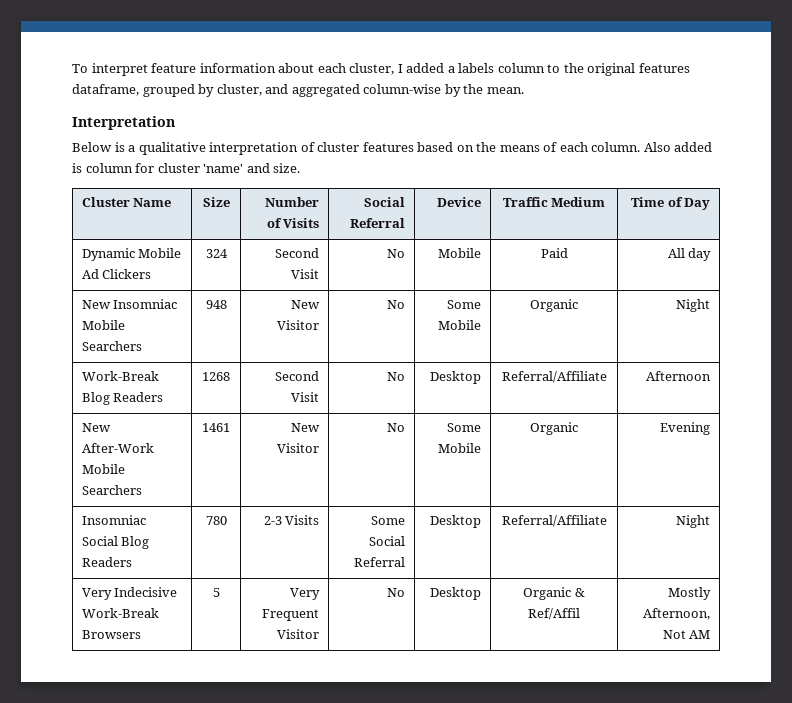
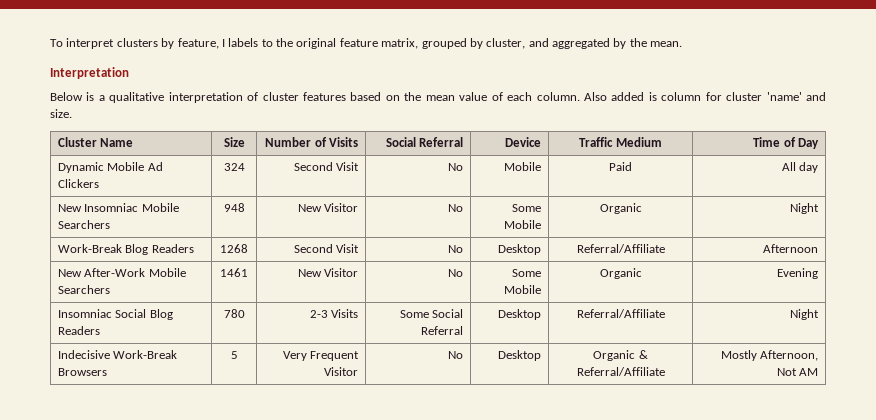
[151,63,545,75] feature information about each cluster, I added a labels column -> [116,38,259,49] clusters by feature, I labels
[638,63,690,73] [72,84,139,96] features dataframe, -> [339,38,419,49] feature matrix,
[363,84,442,94] column-wise -> (610, 43) none
[499,145,540,152] means -> [425,92,488,101] mean value
[81,588,112,600] Very -> (820, 314) none
[528,608,580,620] Ref/Affil -> [576,367,665,376] Referral/Affiliate

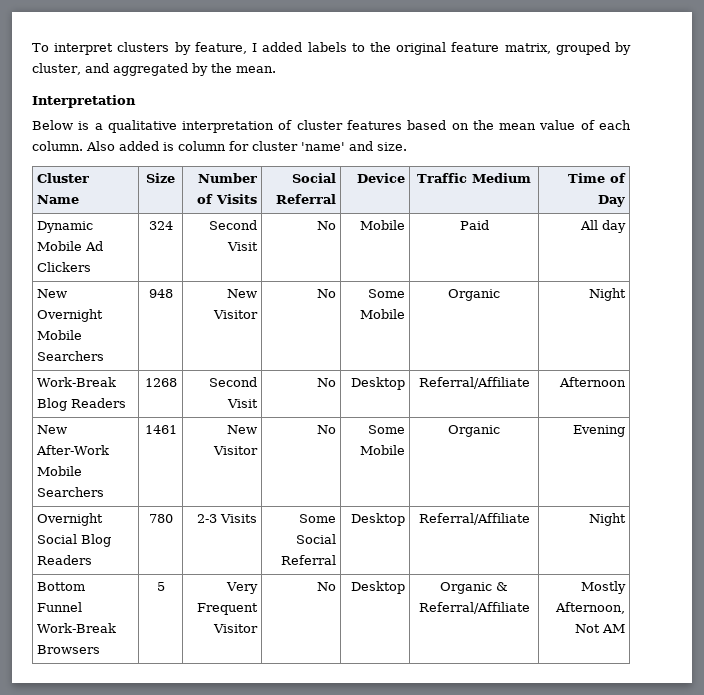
(225, 43) none -> [262,42,303,52] added
[84,203,139,212] Insomniac -> [37,309,104,322] Overnight
[57,309,112,318] Insomniac -> [37,513,104,526] Overnight
[57,350,110,359] Indecisive -> [37,582,86,591] [37,602,83,612] Bottom Funnel

